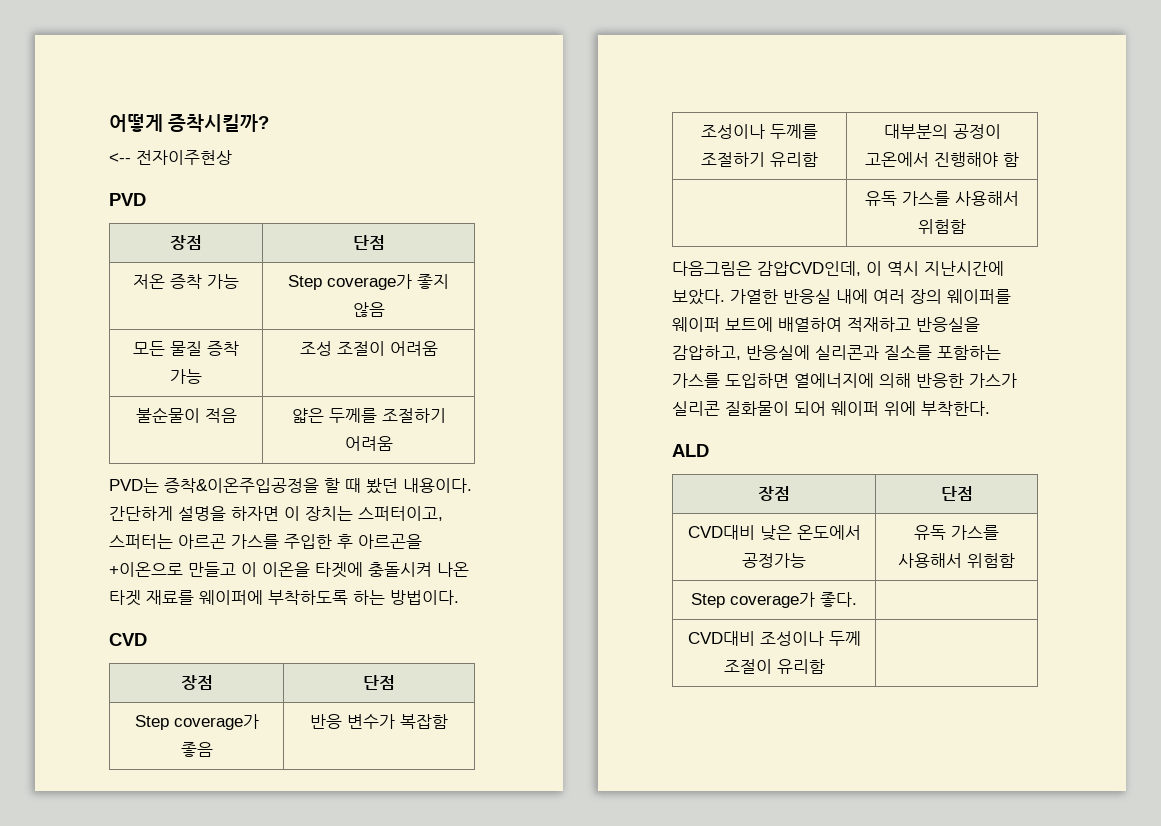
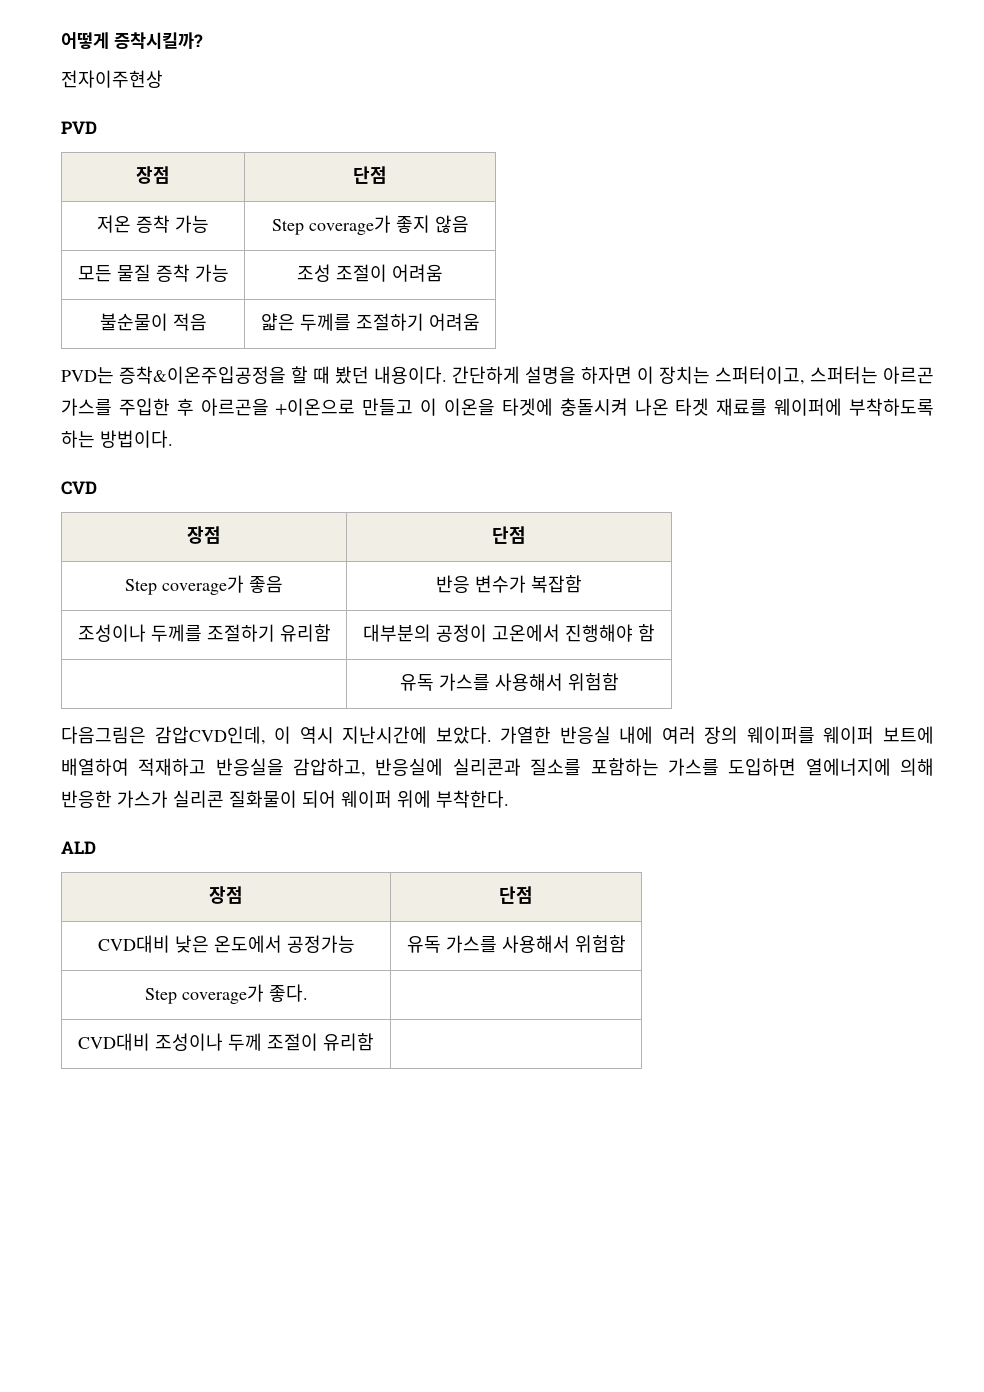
[109,153,131,163] <-- -> (203, 40) none

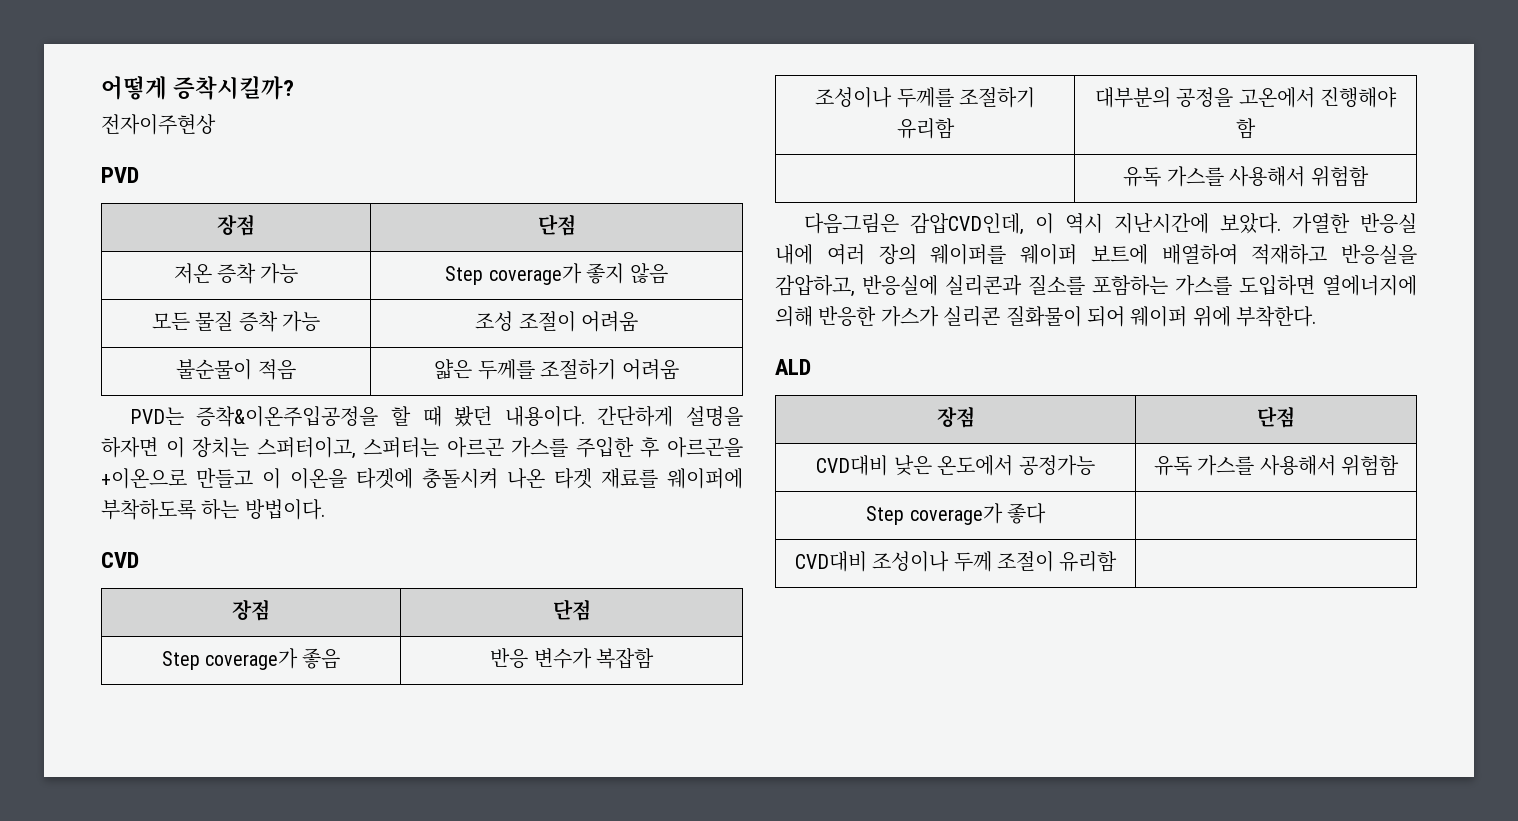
[436,624,487,642] 공정이 -> [1176,87,1234,108] 공정을
[268,984,308,1002] 좋다. -> [1006,503,1046,524] 좋다

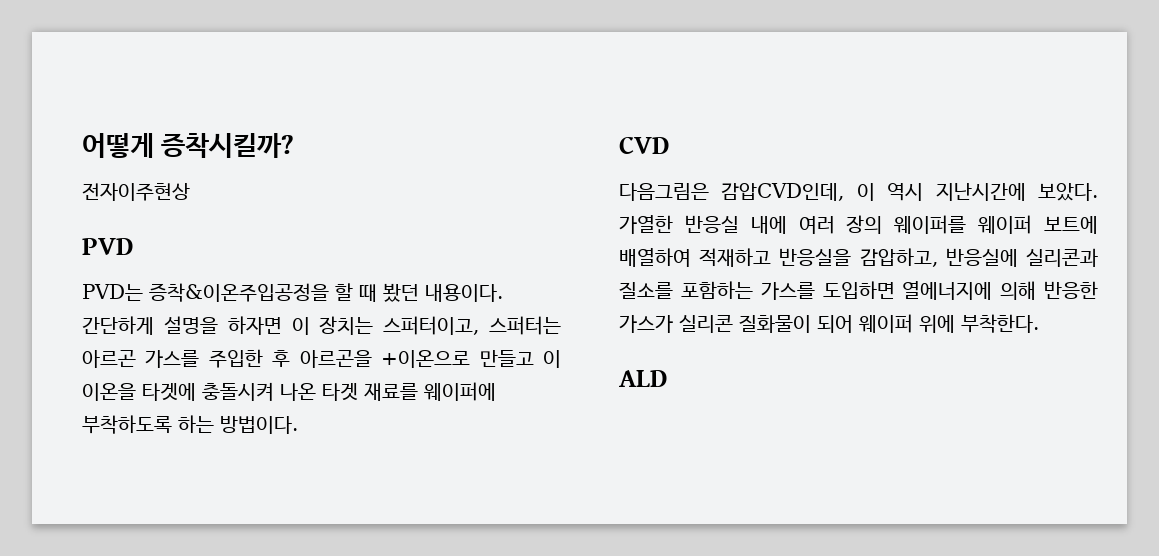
[217,214,255,236] [537,214,576,236] [173,263,299,284] [445,263,668,285] [151,311,321,332] [475,311,638,332] [176,359,296,380] [434,359,679,380] // 장점 | 단점 // 저온 증착 가능 | Step coverage가 좋지 않음 // 모든 물질 증착 가능 | 조성 조절이 어려움 // 불순물이 적음 | 얇은 두께를 조절하기 어려움 -> (134, 246) none
[232,599,270,621] [552,599,591,621] [161,648,341,670] [490,648,654,669] [815,87,1035,108] [896,118,955,139] [1094,87,1398,108] [1236,118,1256,139] [1123,166,1369,187] // 장점 | 단점 // Step coverage가 좋음 | 반응 변수가 복잡함 // 조성이나 두께를 조절하기 유리함 | 대부분의 공정을 고온에서 진행해야 함 // | 유독 가스를 사용해서 위험함 -> (670, 145) none
[936,406,975,428] [1257,406,1295,428] [816,455,1095,476] [1153,455,1400,476] [866,503,1046,525] [794,551,1118,572] // 장점 | 단점 // CVD대비 낮은 온도에서 공정가능 | 유독 가스를 사용해서 위험함 // Step coverage가 좋다 | // CVD대비 조성이나 두께 조절이 유리함 | -> (668, 378) none

